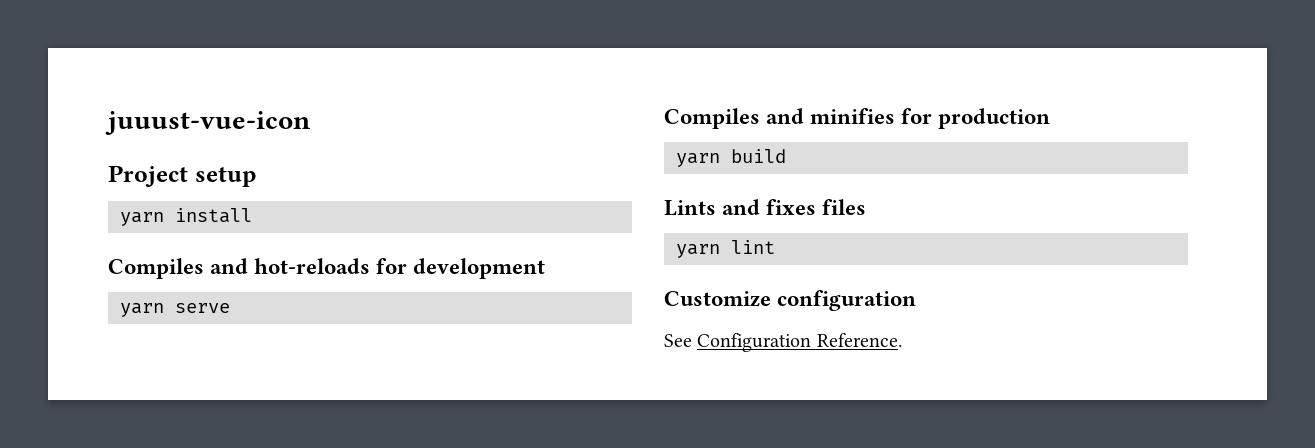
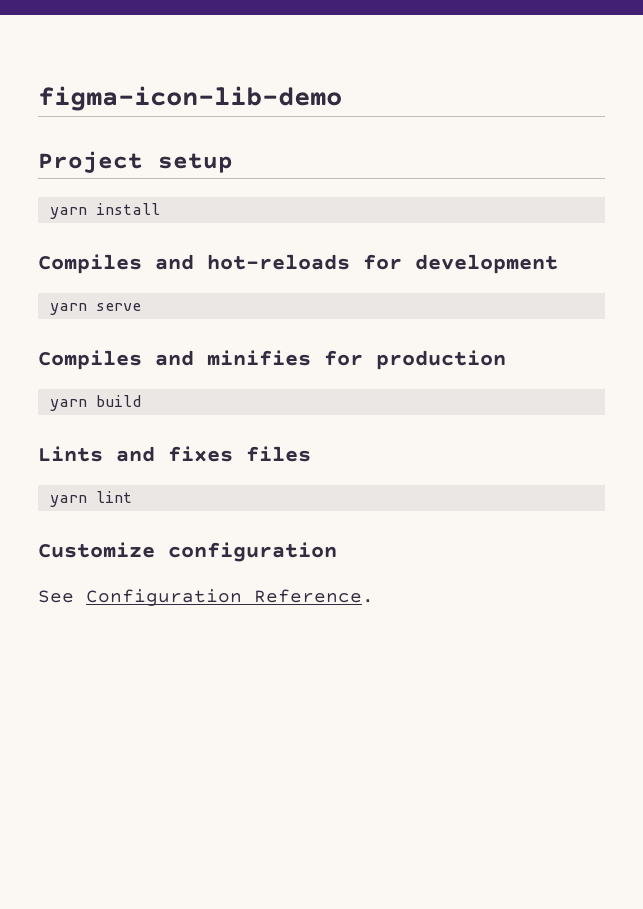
[105,111,311,135] juuust-vue-icon -> [38,86,342,111] figma-icon-lib-demo

